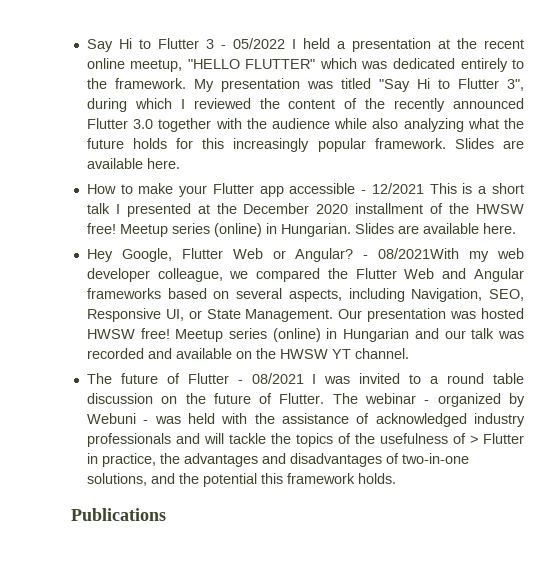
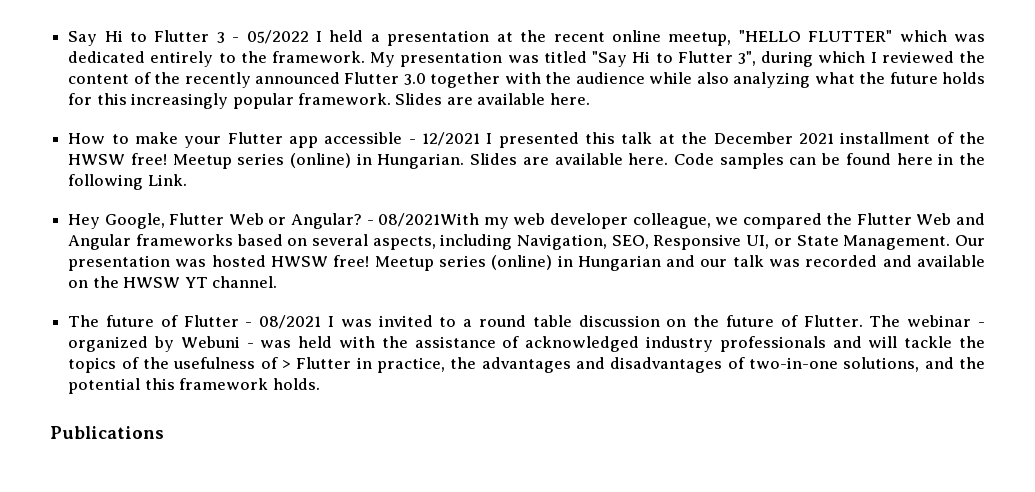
[429,183,524,194] [86,203,191,217] This is a short talk I presented -> [486,132,653,148] I presented this talk
[316,204,349,214] 2020 -> [798,133,834,144] 2021
(516, 228) none -> [674,153,985,169] [68,174,187,190] Code samples can be found here in the following Link.

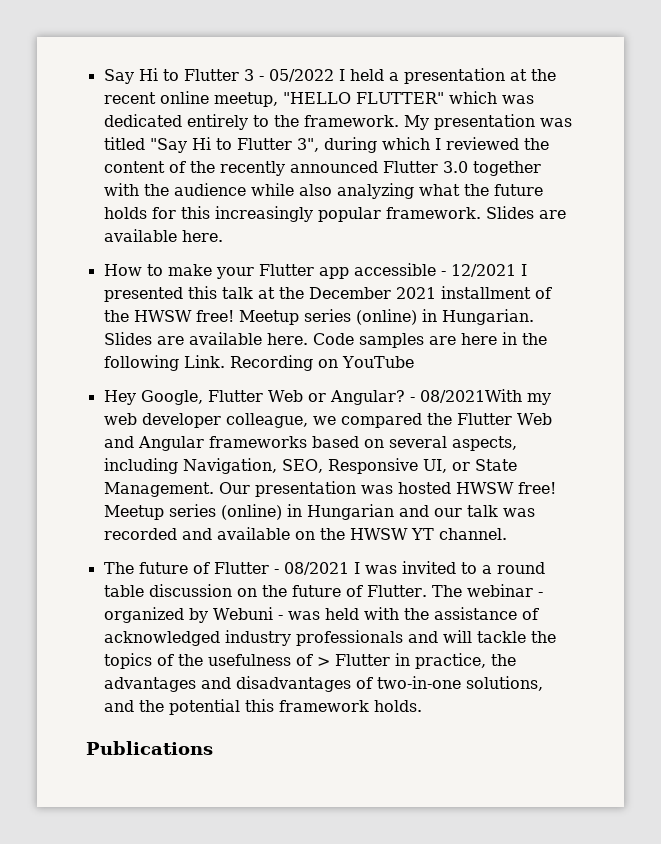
[789,153,891,165] can be found -> [428,336,456,345] are
(187, 180) none -> [229,355,414,371] Recording on YouTube

